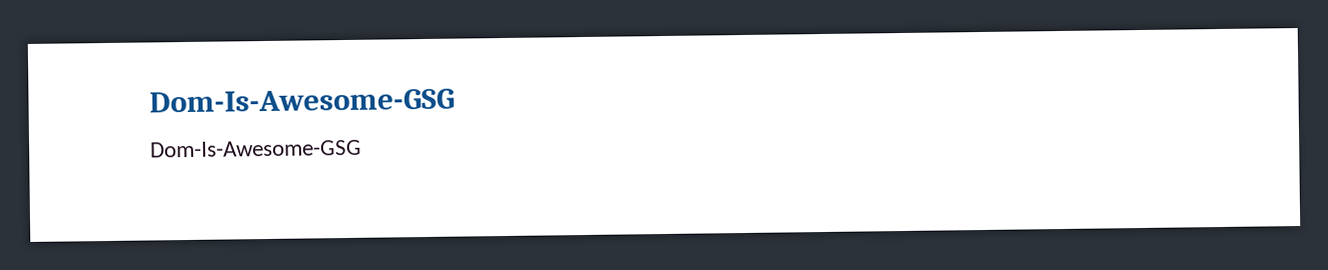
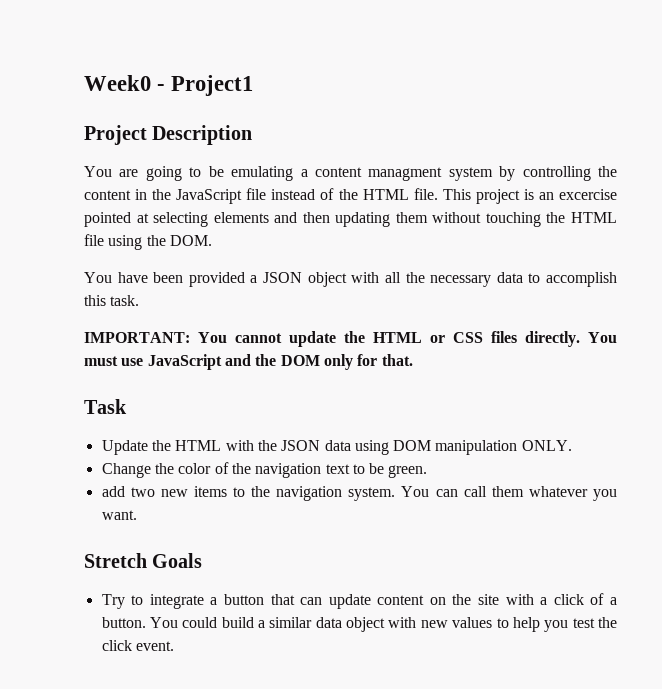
[149,88,455,113] [150,139,362,158] Dom-Is-Awesome-GSG // Dom-Is-Awesome-GSG -> [84,75,254,96] [84,125,253,145] [84,166,617,181] [84,188,617,204] [84,212,618,227] [84,234,212,250] [84,272,618,287] [84,295,140,306] [84,331,617,347] [84,354,413,370] [84,399,127,414] [101,440,572,455] [101,462,428,478] [101,486,618,501] [101,510,137,520] [84,553,203,568] [101,593,617,609] [101,617,618,632] [101,640,174,651] Week0 - Project1 // Project Description // You are going to be emulating a content managment system by controlling the content in the JavaScript file instead of the HTML file. This project is an excercise pointed at selecting elements and then updating them without touching the HTML file using the DOM. // You have been provided a JSON object with all the necessary data to accomplish this task. // IMPORTANT: You cannot update the HTML or CSS files directly. You must use JavaScript and the DOM only for that. // Task // Update the HTML with the JSON data using DOM manipulation ONLY. // Change the color of the navigation text to be green. // add two new items to the navigation system. You can call them whatever you want. // Stretch Goals // Try to integrate a button that can update content on the site with a click of a button. You could build a similar data object with new values to help you test the click event.

